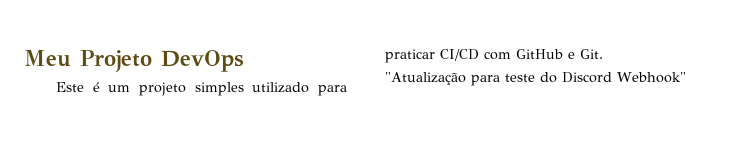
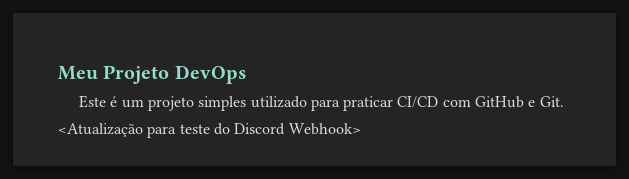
[385,72,466,85] "Atualização -> [58,123,143,137] <Atualização
[617,72,686,83] Webhook" -> [288,123,361,135] Webhook>

